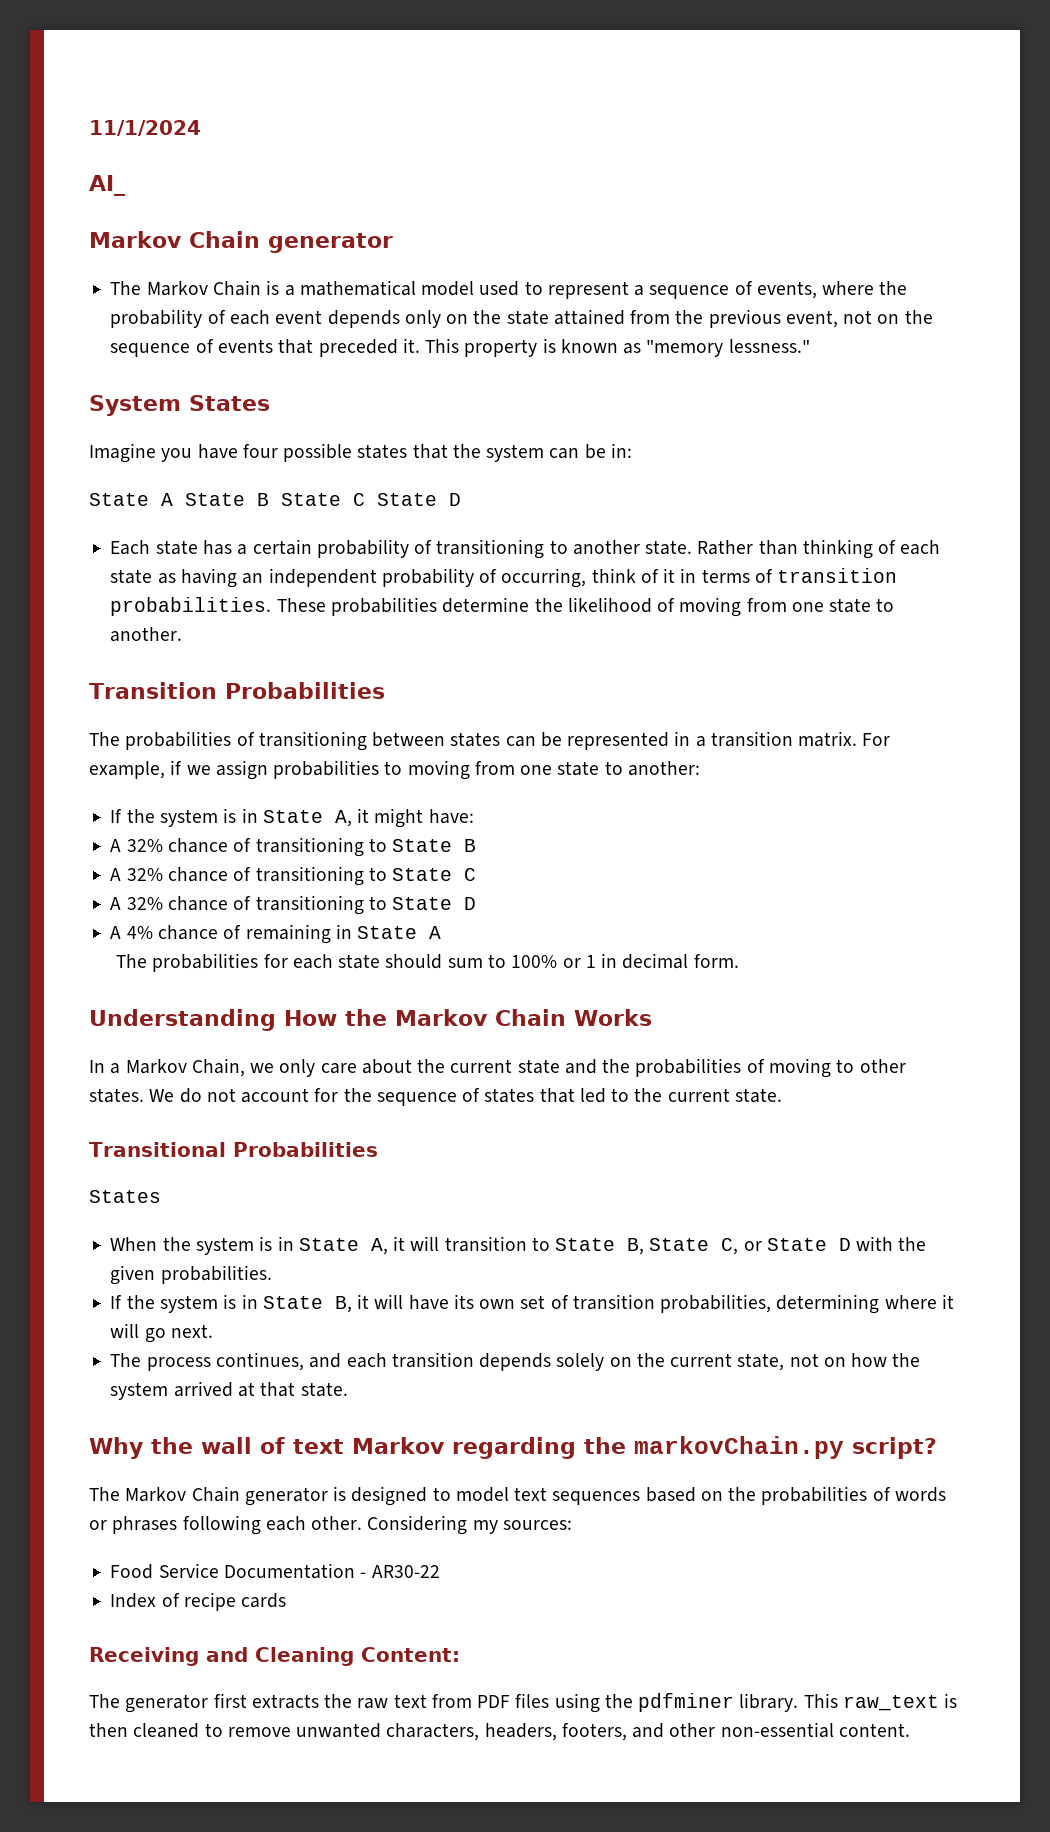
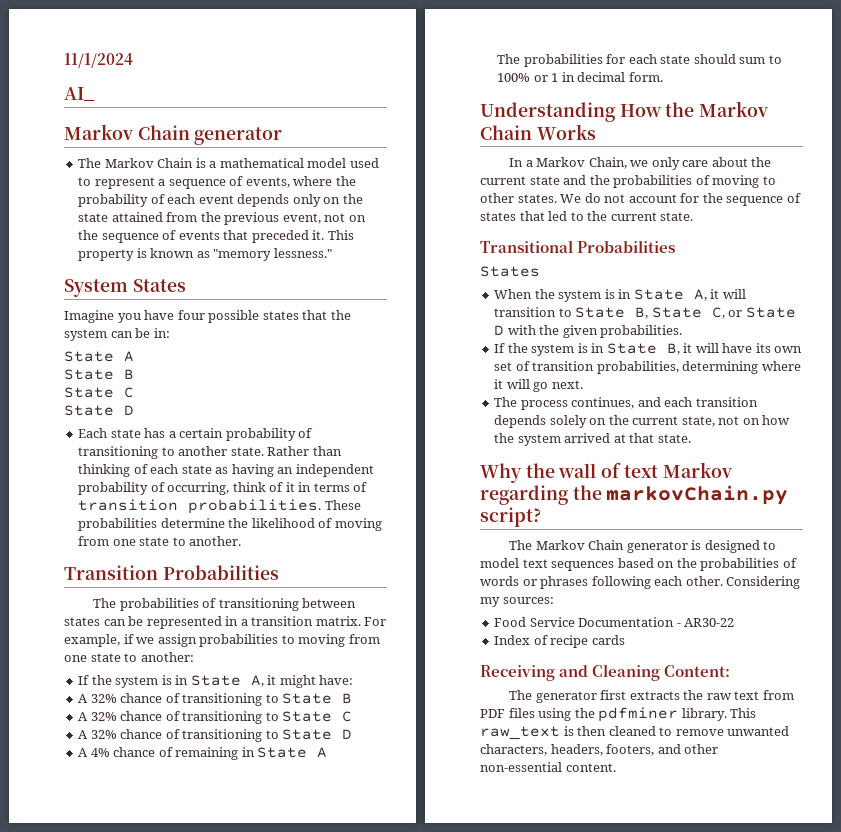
[185,493,365,506] State B State C -> [64,369,134,380] [64,387,134,398] // State B // State C //

